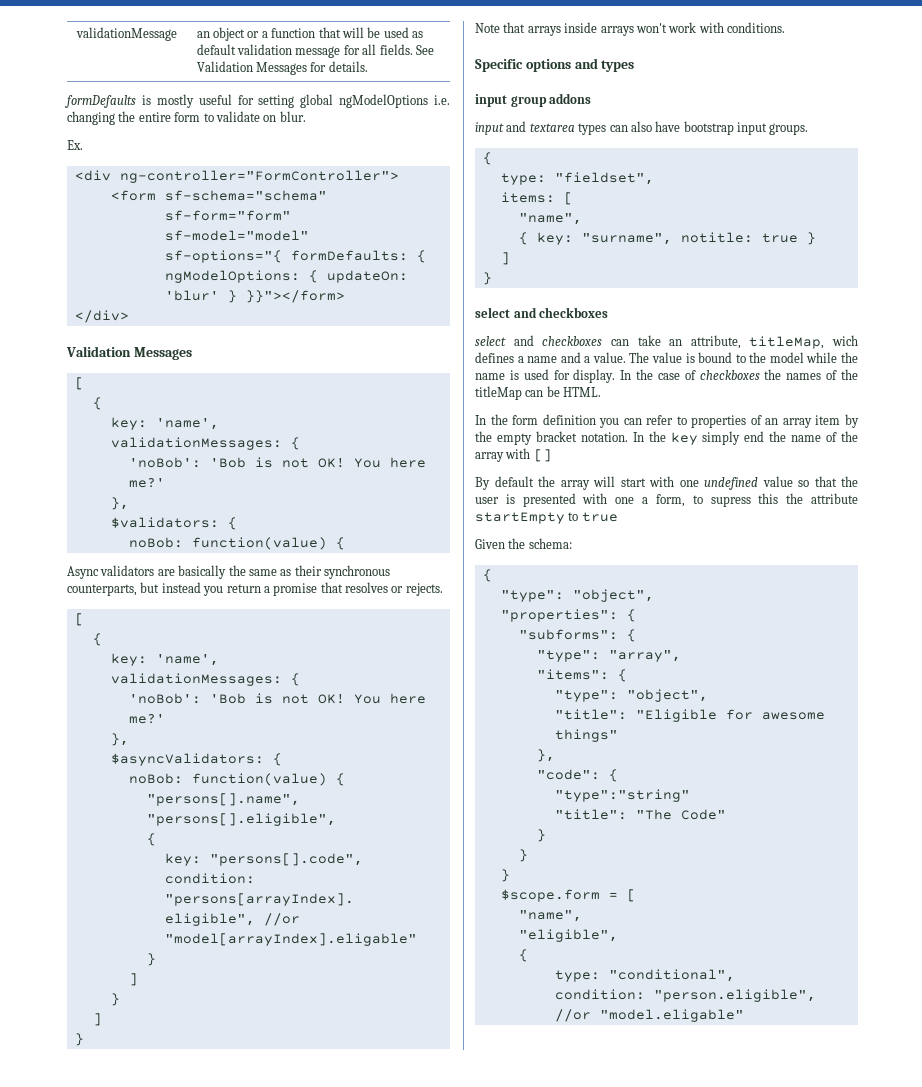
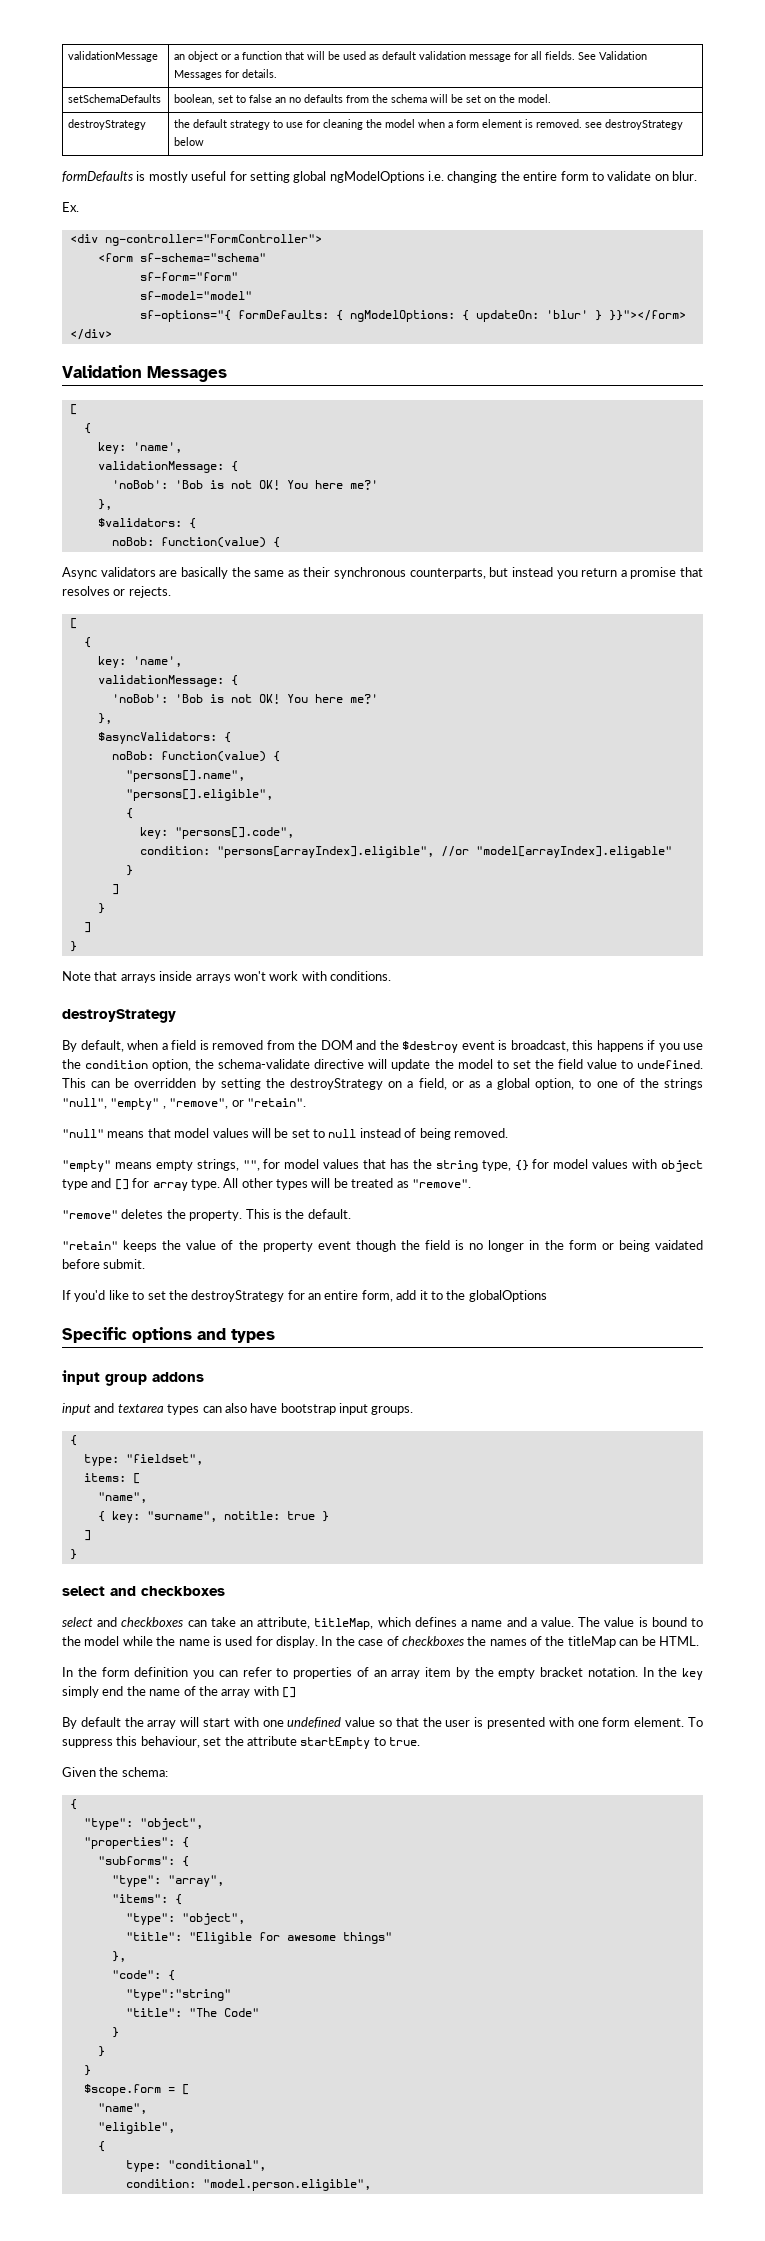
(368, 66) none -> [68,94,162,103] [174,94,552,105] [68,119,147,130] [174,119,684,130] [174,137,205,146] // setSchemaDefaults | boolean, set to false an no defaults from the schema will be set on the model. // destroyStrategy | the default strategy to use for cleaning the model when a form element is removed. see destroyStrategy below
[110,437,282,450] validationMessages: -> [97,461,224,473] validationMessage:
[110,673,282,686] validationMessages: -> [97,675,224,687] validationMessage:
(785, 27) none -> [62,1009,176,1023] [62,1040,703,1053] [62,1059,703,1071] [62,1078,703,1090] [62,1098,306,1110] [62,1128,508,1140] [62,1159,704,1172] [62,1178,471,1191] [62,1209,351,1221] [62,1240,703,1252] [62,1259,146,1269] [62,1290,547,1302] // destroyStrategy // By default, when a field is removed from the DOM and the $destroy event is broadcast, this happens if you use the condition option, the schema-validate directive will update the model to set the field value to undefined. This can be overridden by setting the destroyStrategy on a field, or as a global option, to one of the strings "null", "empty" , "remove", or "retain". // "null" means that model values will be set to null instead of being removed. // "empty" means empty strings, "", for model values that has the string type, {} for model values with object type and [] for array type. All other types will be treated as "remove". // "remove" deletes the property. This is the default. // "retain" keeps the value of the property event though the field is no longer in the form or being vaidated before submit. // If you'd like to set the destroyStrategy for an entire form, add it to the globalOptions
[832,335,858,346] wich -> [377,1617,411,1627] which
[642,493,779,507] a form, to supress this -> [602,1717,703,1727] [62,1736,222,1748] form element. To suppress this behaviour, set
[581,512,618,522] true -> [389,1737,420,1746] true.
[653,989,816,1002] [554,1009,744,1022] "person.eligible", //or "model.eligable" -> [202,2179,371,2191] "model.person.eligible",

